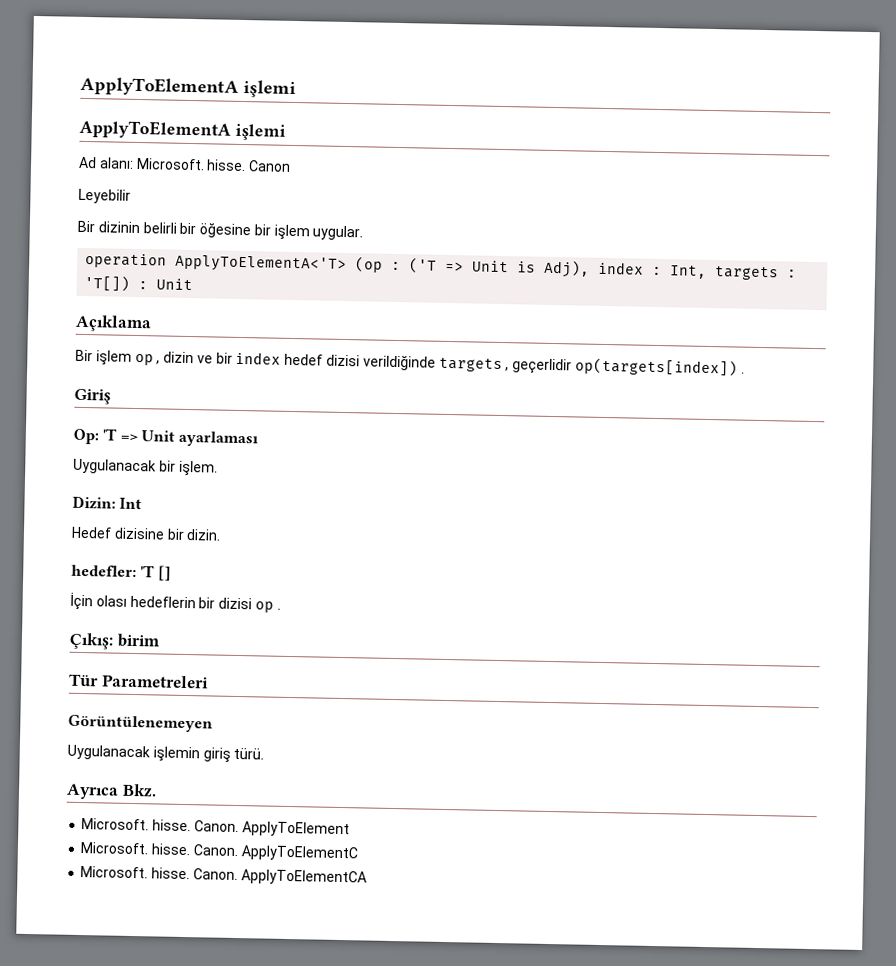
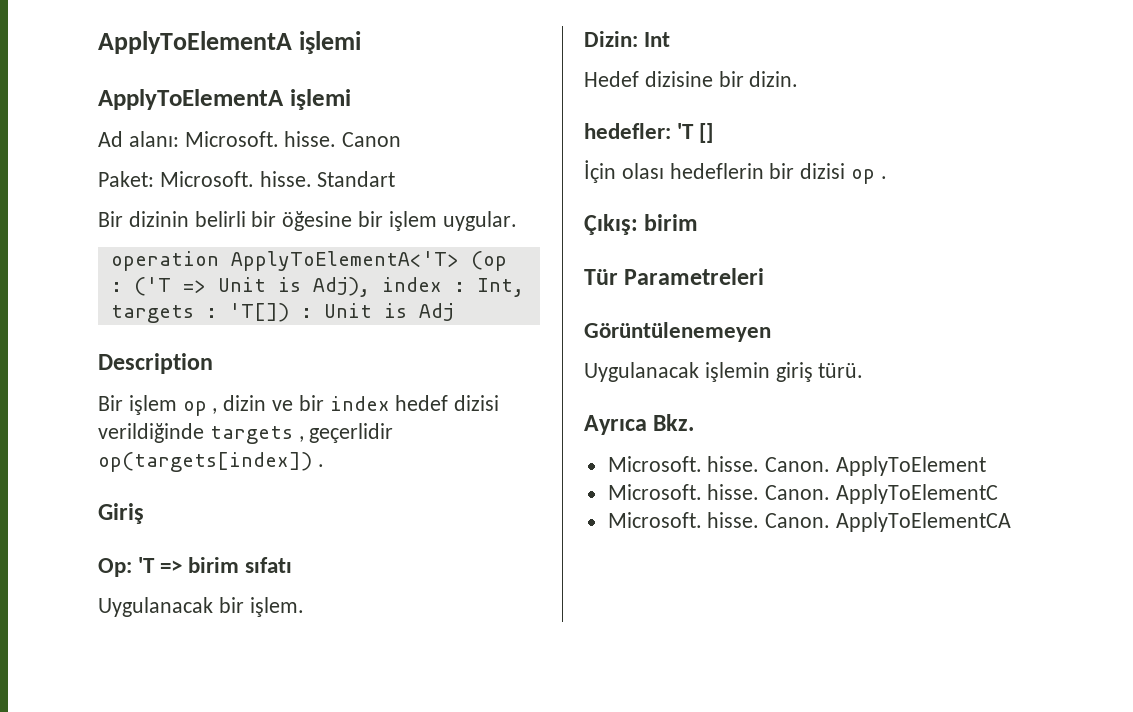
[78,188,131,204] Leyebilir -> [98,171,396,187] Paket: Microsoft. hisse. Standart
[75,314,152,333] // Açıklama -> [383,303,454,321] [98,353,213,374] is Adj // Description
[140,430,259,448] Unit ayarlaması -> [188,557,293,573] birim sıfatı

